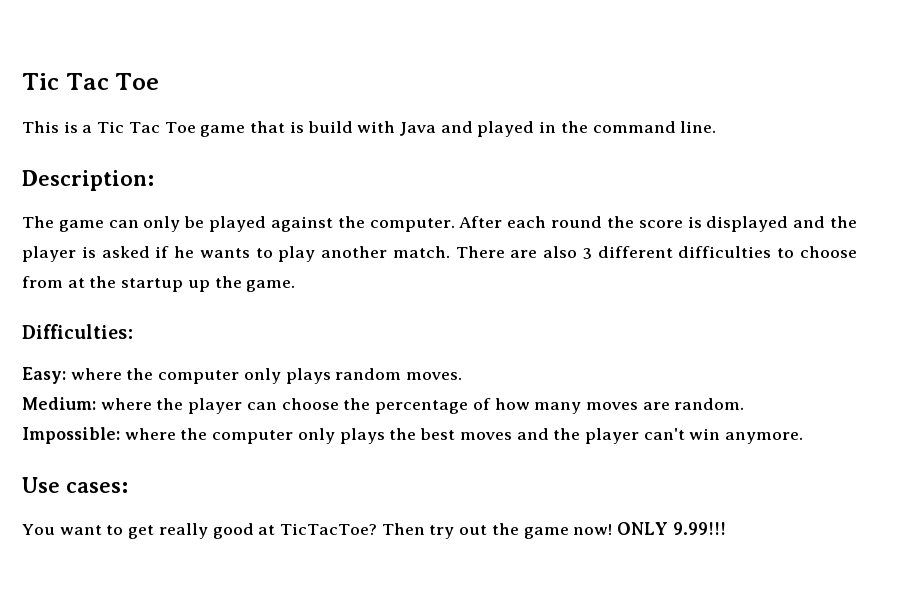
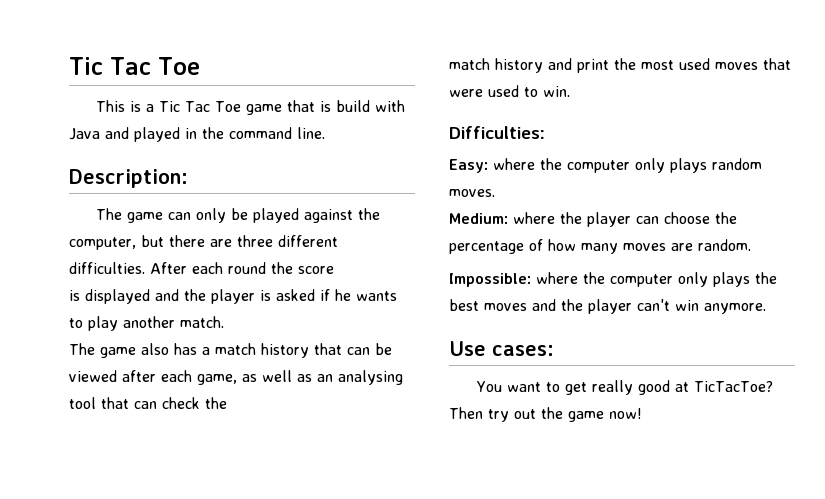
[369,218,455,232] computer. -> [69,235,338,250] [69,262,145,274] computer, but there are three different difficulties.
(683, 224) none -> (334, 270) //
[455,246,857,259] [22,276,296,292] There are also 3 different difficulties to choose from at the startup up the game. -> [69,343,392,358] [69,370,403,385] [69,397,227,409] [449,58,791,73] [449,85,570,97] // The game also has a match history that can be viewed after each game, as well as an analysing tool that can check the // match history and print the most used moves that were used to win.
[617,522,726,535] ONLY 9.99!!! -> (642, 413) none

